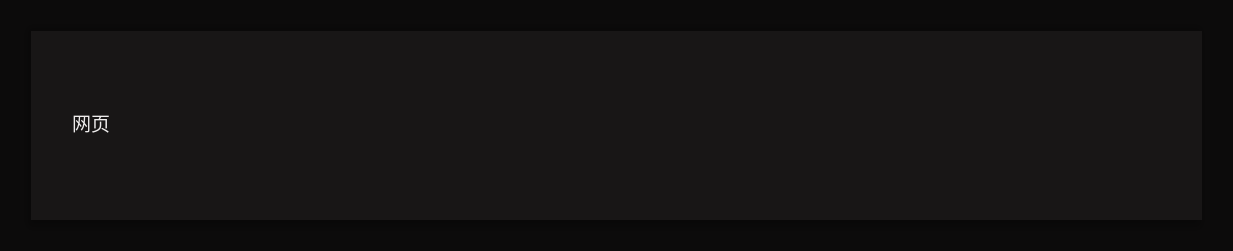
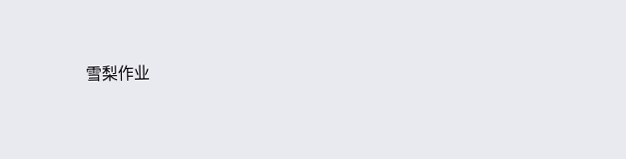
[72,115,110,133] 网页 -> [85,64,150,82] 雪梨作业

